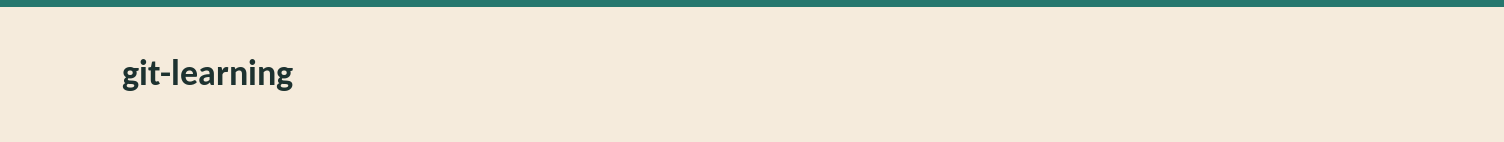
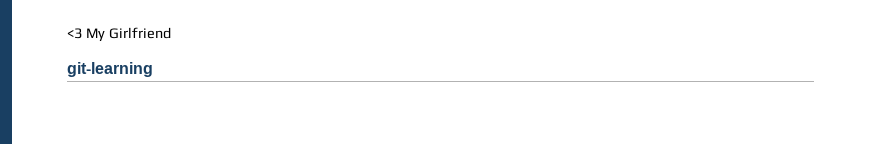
(122, 75) none -> [67,27,171,42] <3 My Girlfriend //

